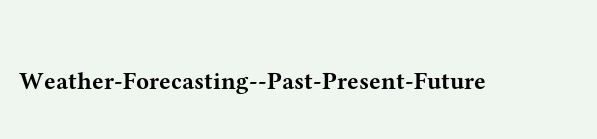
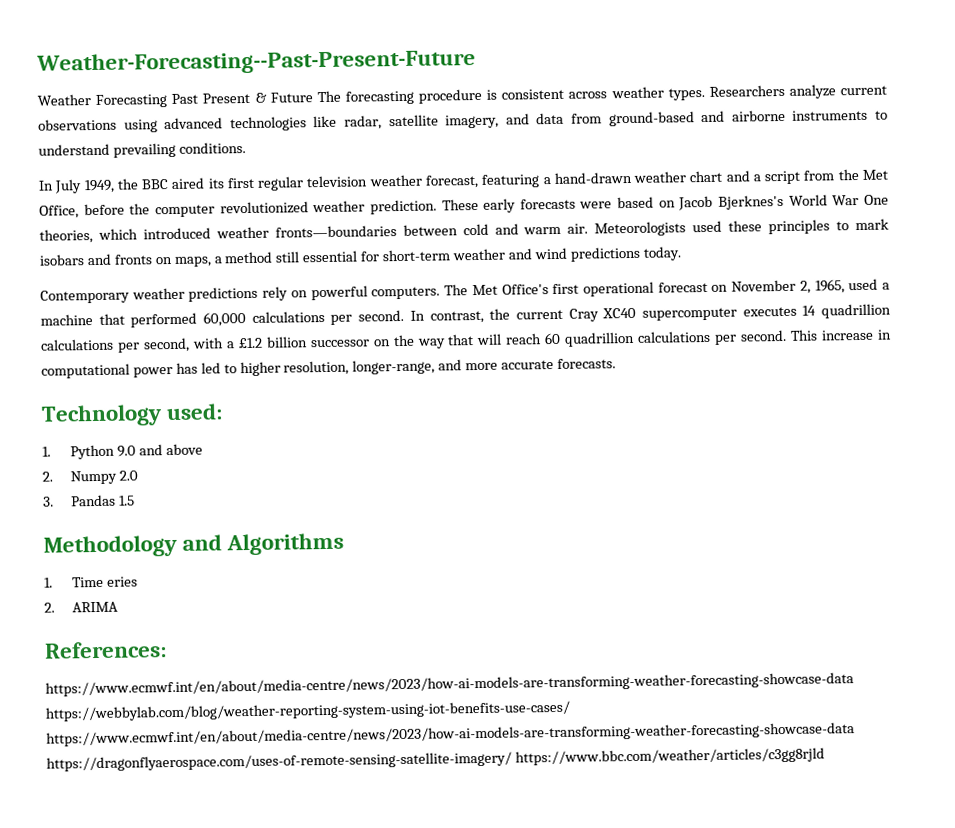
(486, 83) none -> [37,84,887,108] [38,109,889,133] [38,142,246,158] [38,168,888,194] [39,194,889,219] [39,218,889,244] [39,246,682,267] [40,278,890,304] [40,303,891,328] [40,329,893,353] [41,358,617,379] [41,403,224,427] [42,443,203,460] [42,470,138,485] [43,494,135,507] [43,532,345,558] [44,576,138,588] [44,601,119,613] [44,641,167,659] [45,672,854,697] [45,700,570,722] [46,722,855,747] [46,747,825,772] // Weather Forecasting Past Present & Future The forecasting procedure is consistent across weather types. Researchers analyze current observations using advanced technologies like radar, satellite imagery, and data from ground-based and airborne instruments to understand prevailing conditions. // In July 1949, the BBC aired its first regular television weather forecast, featuring a hand-drawn weather chart and a script from the Met Office, before the computer revolutionized weather prediction. These early forecasts were based on Jacob Bjerknes's World War One theories, which introduced weather fronts—boundaries between cold and warm air. Meteorologists used these principles to mark isobars and fronts on maps, a method still essential for short-term weather and wind predictions today. // Contemporary weather predictions rely on powerful computers. The Met Office's first operational forecast on November 2, 1965, used a machine that performed 60,000 calculations per second. In contrast, the current Cray XC40 supercomputer executes 14 quadrillion calculations per second, with a £1.2 billion successor on the way that will reach 60 quadrillion calculations per second. This increase in computational power has led to higher resolution, longer-range, and more accurate forecasts. // Technology used: // 1. Python 9.0 and above // 2. Numpy 2.0 // 3. Pandas 1.5 // Methodology and Algorithms // 1. Time eries // 2. ARIMA // References: // https://www.ecmwf.int/en/about/media-centre/news/2023/how-ai-models-are-transforming-weather-forecasting-showcase-data https://webbylab.com/blog/weather-reporting-system-using-iot-benefits-use-cases/ https://www.ecmwf.int/en/about/media-centre/news/2023/how-ai-models-are-transforming-weather-forecasting-showcase-data https://dragonflyaerospace.com/uses-of-remote-sensing-satellite-imagery/ https://www.bbc.com/weather/articles/c3gg8rjld

